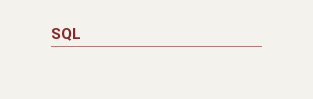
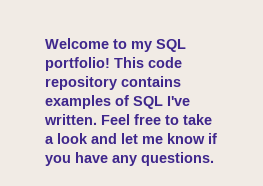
[51,28,81,41] SQL -> [45,38,186,52] [45,57,182,71] [45,76,181,90] [45,95,190,109] [44,114,212,125] [45,133,217,144] [45,152,214,166] Welcome to my SQL portfolio! This code repository contains examples of SQL I've written. Feel free to take a look and let me know if you have any questions.

